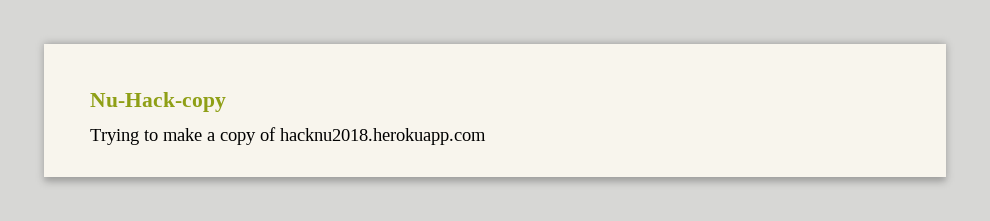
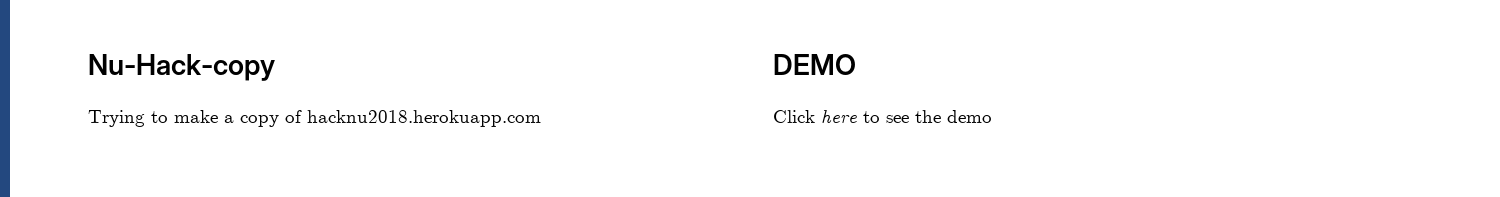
(486, 136) none -> [773,54,856,75] [773,110,992,123] // DEMO // Click here to see the demo

